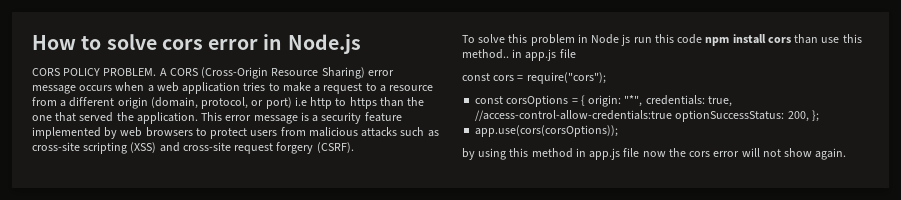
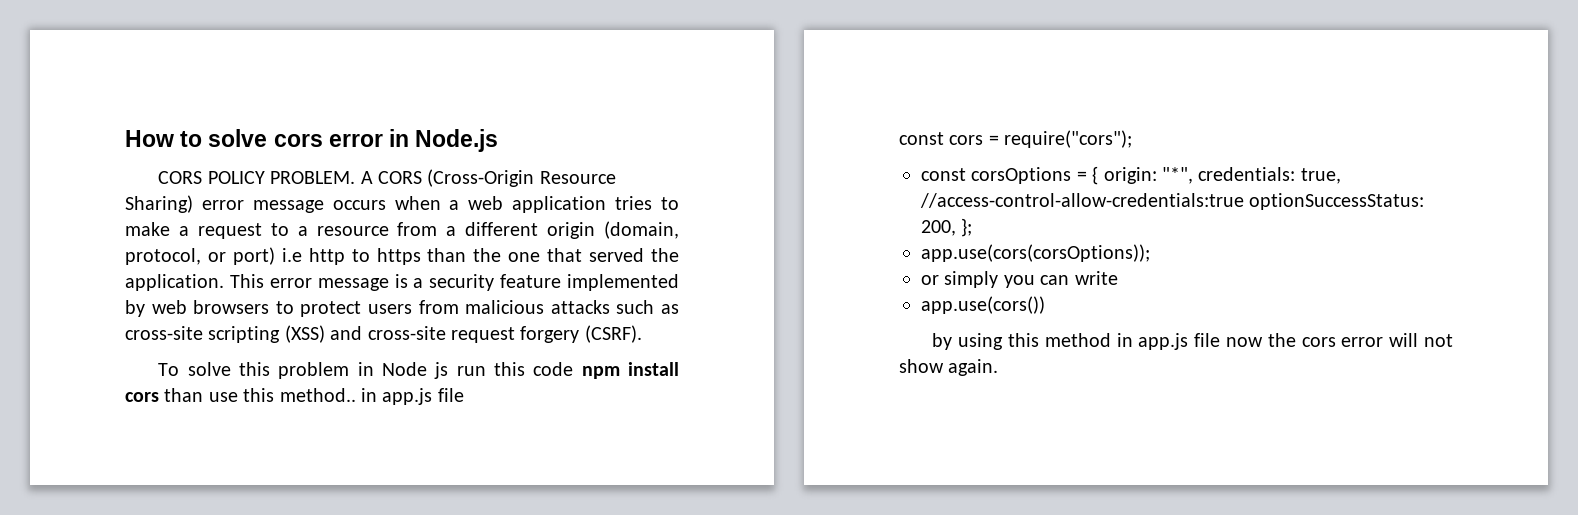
(619, 131) none -> [921,271,1118,288] [921,296,1045,314] // or simply you can write // app.use(cors())

